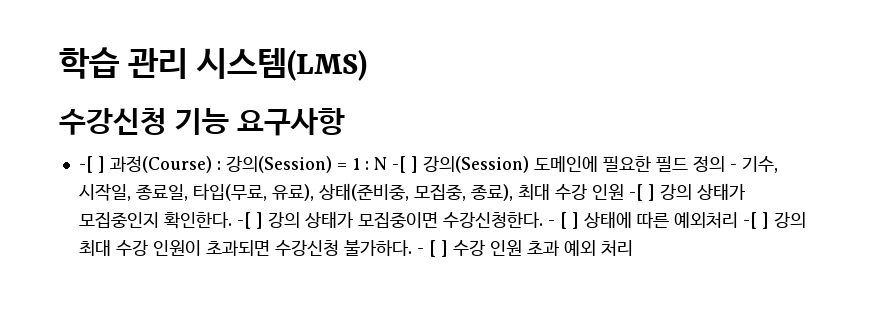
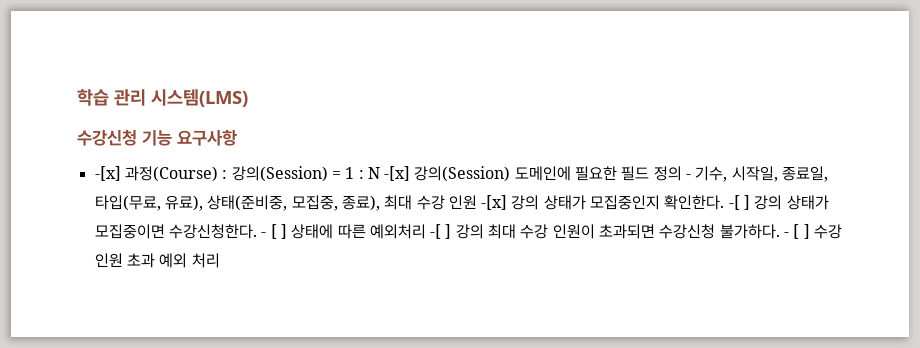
[78,156,105,173] -[ ] -> [94,166,121,181] -[x]
[391,156,418,173] -[ ] -> [384,166,411,181] -[x]
[628,184,655,201] -[ ] -> [481,195,508,210] -[x]

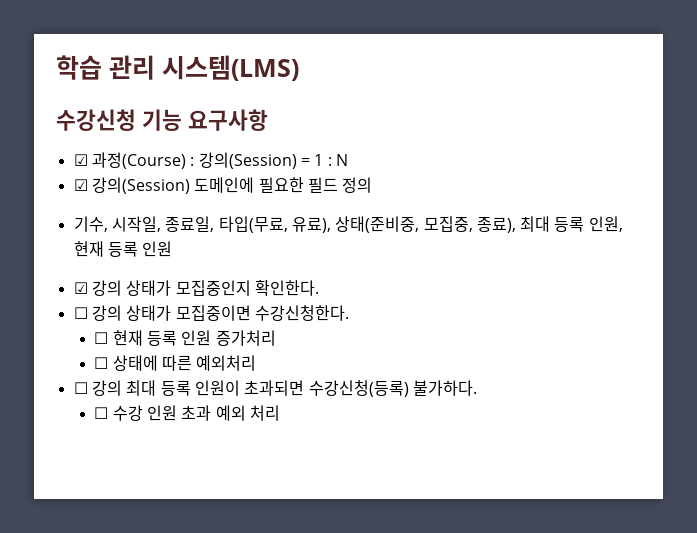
[94,166,121,181] -[x] -> [73,154,88,166] ☑
[384,166,411,181] -[x] -> [73,179,88,191] // ☑
[686,174,692,179] - -> (373, 185) //
[416,195,508,210] 수강 인원 -[x] -> [554,216,623,232] [73,241,173,257] [73,282,88,294] 등록 인원, 현재 등록 인원 // ☑
[728,195,751,210] -[ ] -> [73,307,88,319] // ☐
[261,224,287,239] - [ ] -> [94,330,276,346] [94,357,109,369] // ☐ 현재 등록 인원 증가처리 // ☐
[430,224,452,239] -[ ] -> [73,382,88,394] // ☐
[520,224,549,239] 수강 -> [160,380,191,396] 등록
[659,224,716,239] 수강신청 -> [308,380,409,397] 수강신청(등록)
[784,224,810,239] - [ ] -> [94,407,109,419] // ☐

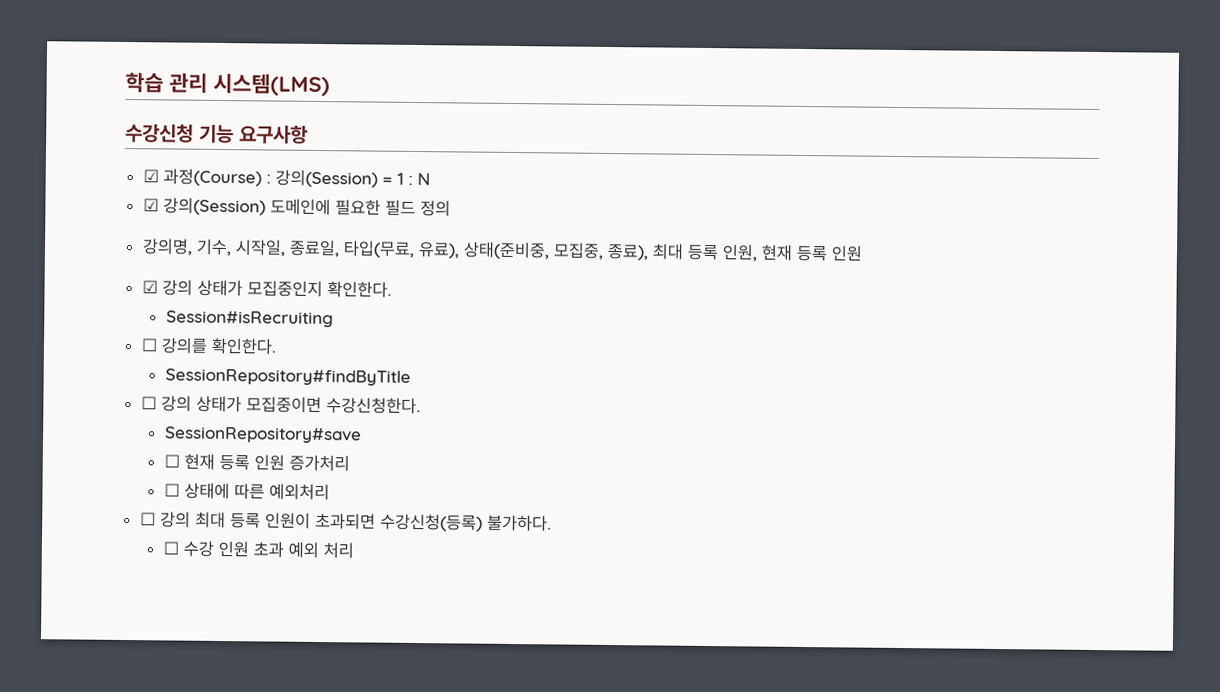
(373, 185) none -> [141,238,193,256] 강의명,
(319, 288) none -> [165,310,334,328] [140,337,277,355] [164,368,411,386] // Session#isRecruiting // ☐ 강의를 확인한다. // SessionRepository#findByTitle
(349, 313) none -> [163,426,362,444] // SessionRepository#save

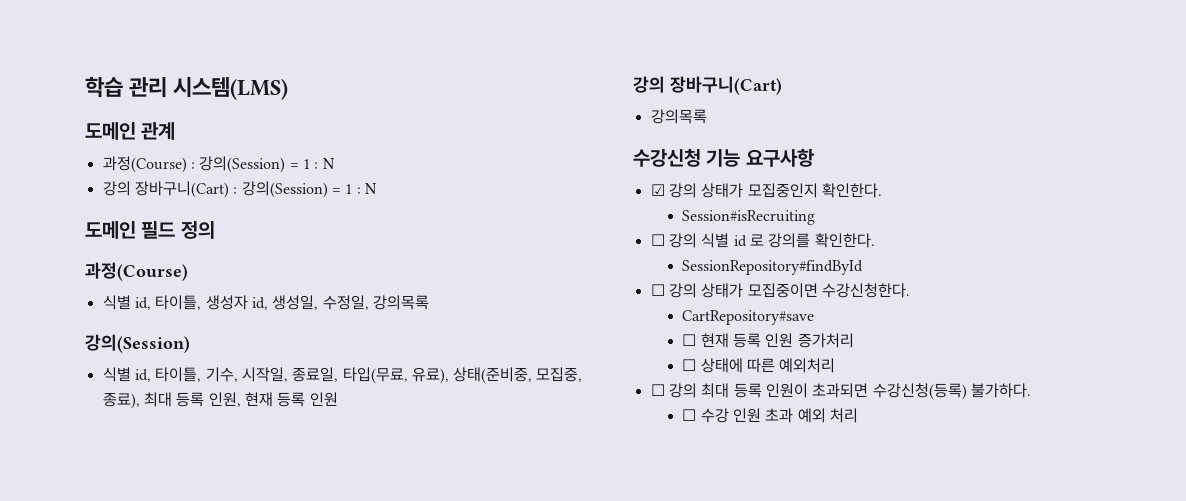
[125,122,309,144] [142,169,159,183] 수강신청 기능 요구사항 // ☑ -> [85,122,176,140] 도메인 관계 //
[142,197,451,217] [141,238,193,256] ☑ 강의(Session) 도메인에 필요한 필드 정의 // 강의명, -> [102,181,377,198] [85,221,215,239] [85,262,188,281] [102,295,429,310] [85,334,190,353] [102,367,202,382] 강의 장바구니(Cart) : 강의(Session) = 1 : N // 도메인 필드 정의 // 과정(Course) // 식별 id, 타이틀, 생성자 id, 생성일, 수정일, 강의목록 // 강의(Session) // 식별 id, 타이틀,
(863, 253) none -> [633,76,782,95] [650,109,707,124] [633,148,815,167] // 강의 장바구니(Cart) // 강의목록 // 수강신청 기능 요구사항
(158, 345) none -> [668,233,764,248] 강의 식별 id 로
[164,368,411,386] SessionRepository#findByTitle -> [682,260,864,275] SessionRepository#findById
[163,426,362,444] SessionRepository#save -> [682,310,815,325] CartRepository#save

